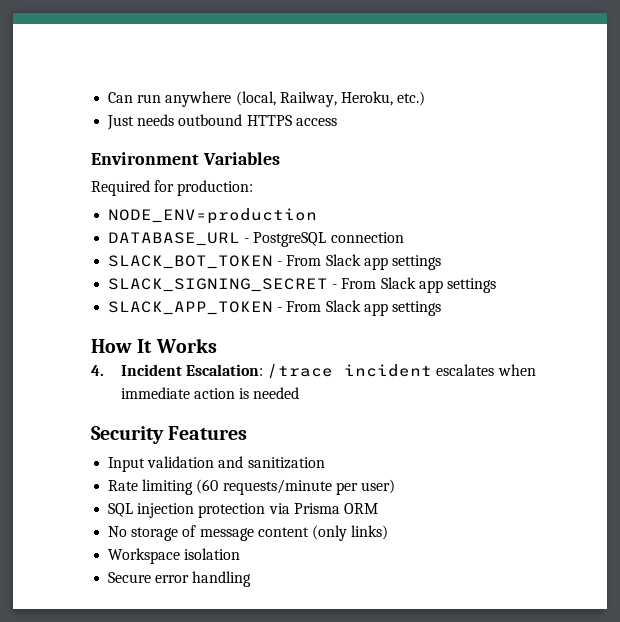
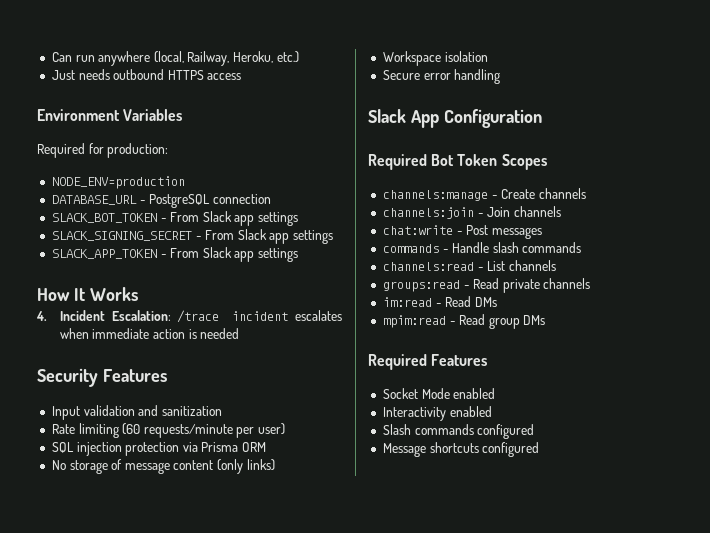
(252, 579) none -> [368,109,542,128] [368,154,547,170] [382,188,586,201] [382,206,561,219] [382,225,542,239] [382,242,582,253] [382,260,556,271] [382,278,591,293] [382,296,497,307] [382,314,546,329] [368,354,488,370] [382,388,496,399] [382,406,492,421] [382,424,535,439] [382,442,540,457] // Slack App Configuration // Required Bot Token Scopes // channels:manage - Create channels // channels:join - Join channels // chat:write - Post messages // commands - Handle slash commands // channels:read - List channels // groups:read - Read private channels // im:read - Read DMs // mpim:read - Read group DMs // Required Features // Socket Mode enabled // Interactivity enabled // Slash commands configured // Message shortcuts configured

